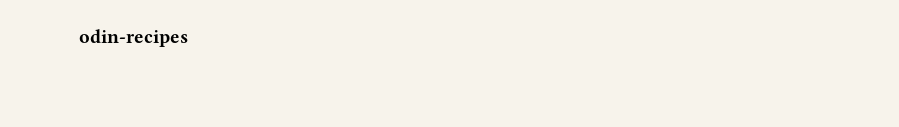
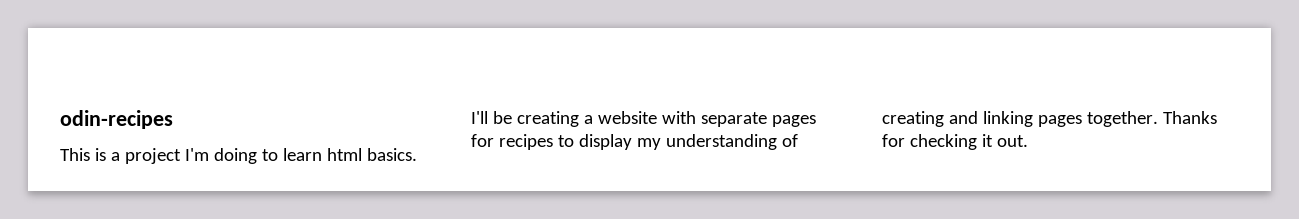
(188, 38) none -> [60,148,417,164] [471,111,816,127] [471,134,798,150] [882,111,1217,127] [882,134,1028,150] // This is a project I'm doing to learn html basics. I'll be creating a website with separate pages for recipes to display my understanding of creating and linking pages together. Thanks for checking it out.

